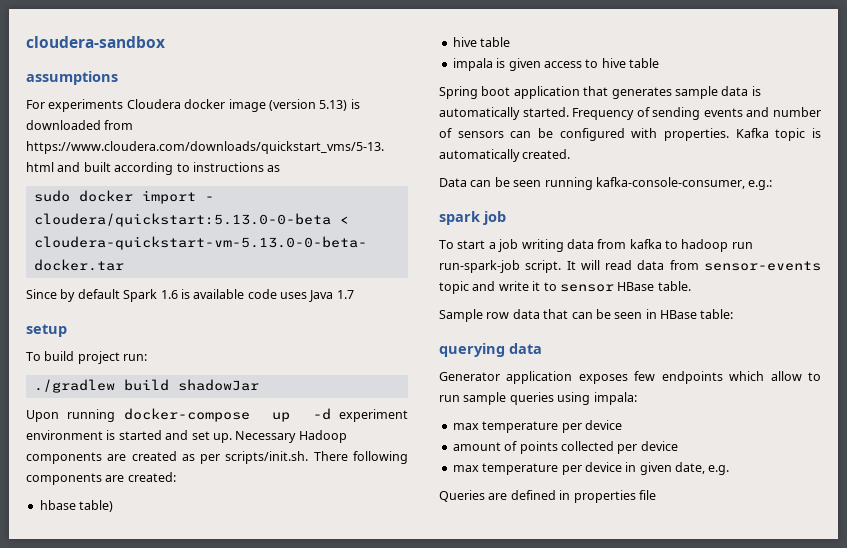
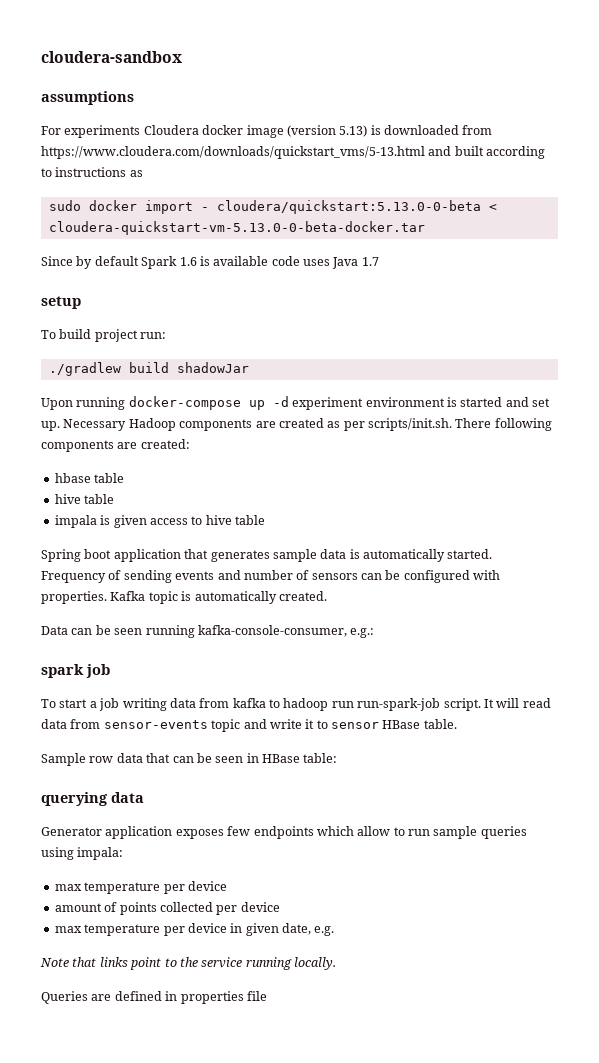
[79,500,114,512] table) -> [94,473,125,483] table
(730, 470) none -> [40,957,336,970] // Note that links point to the service running locally.

